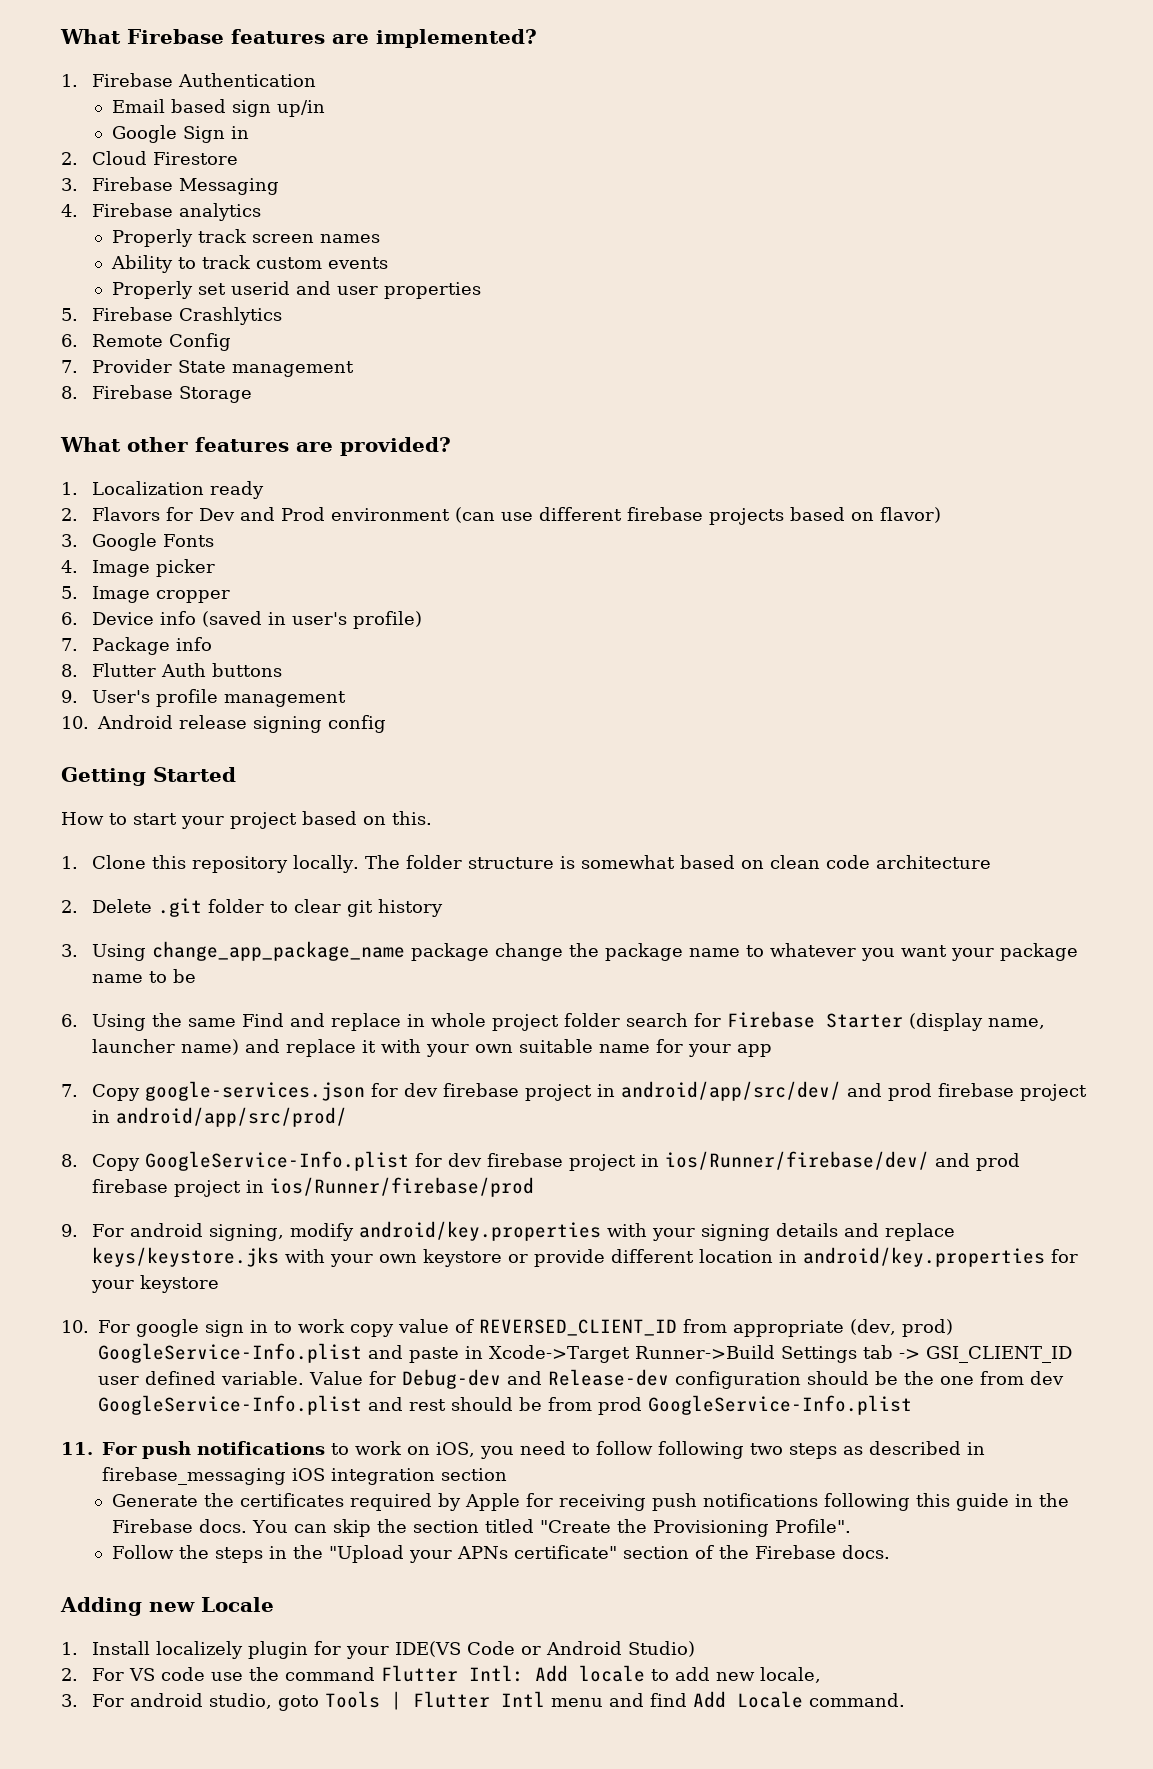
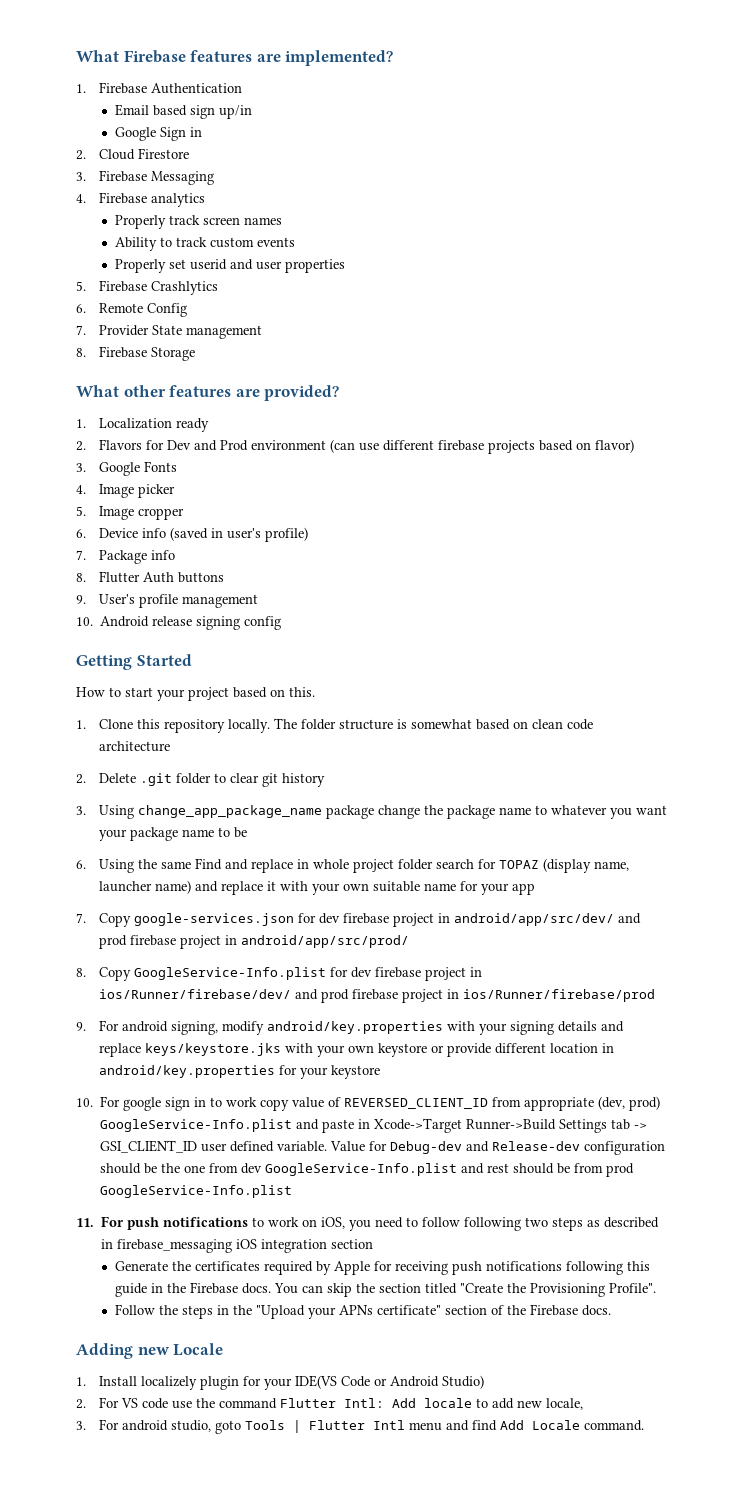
[726,1011,903,1028] Firebase Starter -> [498,860,539,869] TOPAZ

